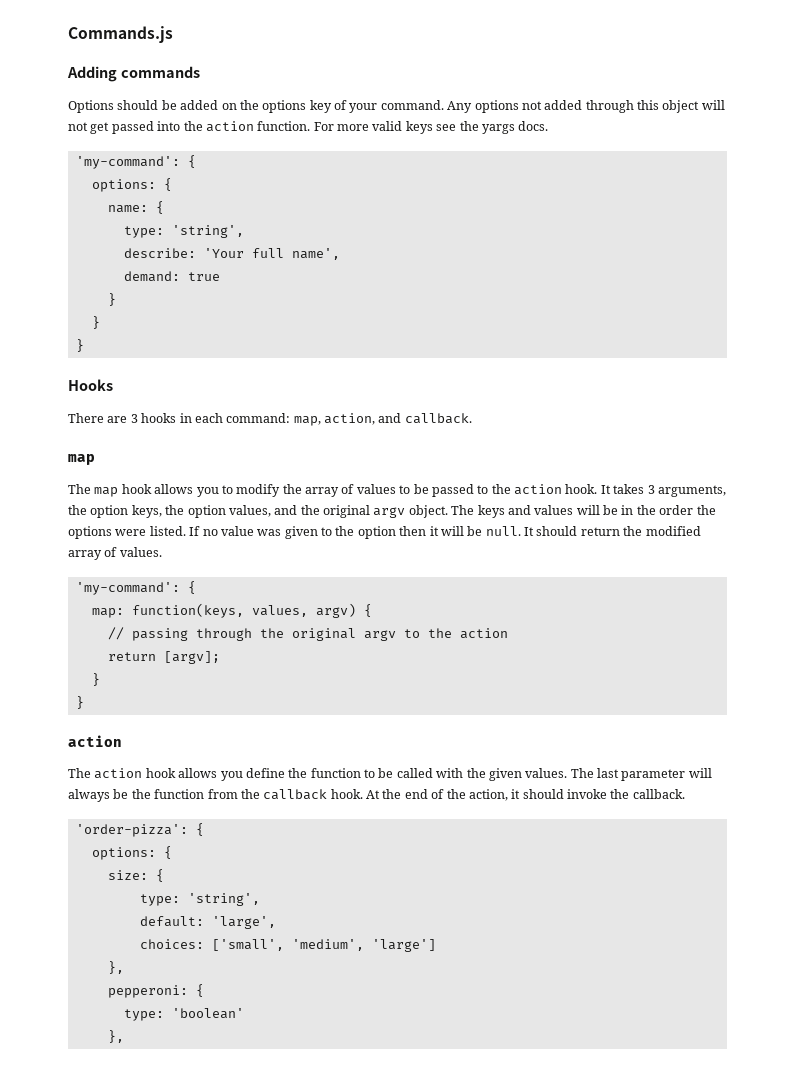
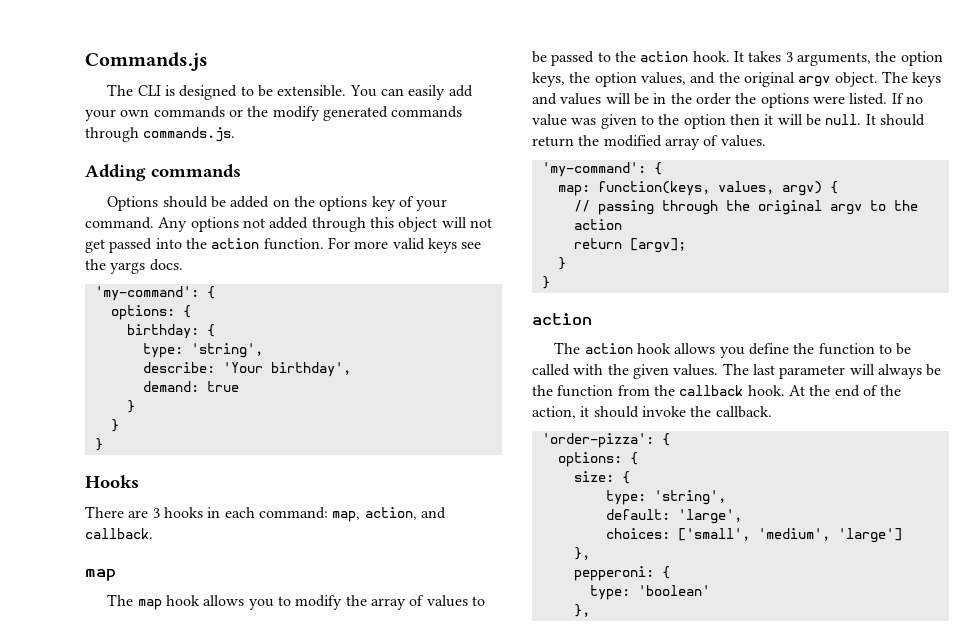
(173, 34) none -> [107,84,473,100] [85,106,463,121] [85,127,236,142] // The CLI is designed to be extensible. You can easily add your own commands or the modify generated commands through commands.js.
[107,205,148,213] name: -> [126,324,199,339] birthday:
[251,248,340,260] full name', -> [270,362,351,377] birthday',

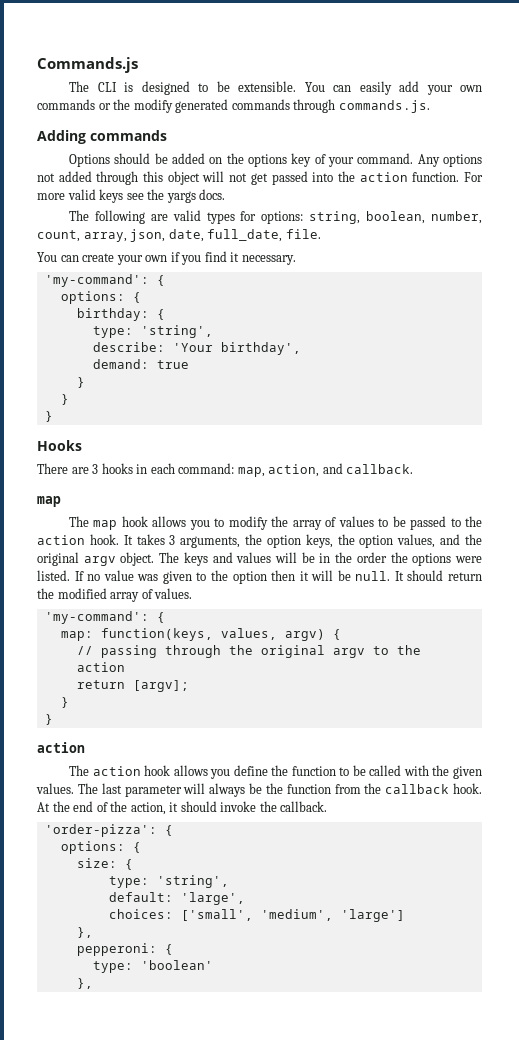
(183, 265) none -> [69,210,482,224] [37,229,321,242] [37,251,296,265] // The following are valid types for options: string, boolean, number, count, array, json, date, full_date, file. // You can create your own if you find it necessary.

